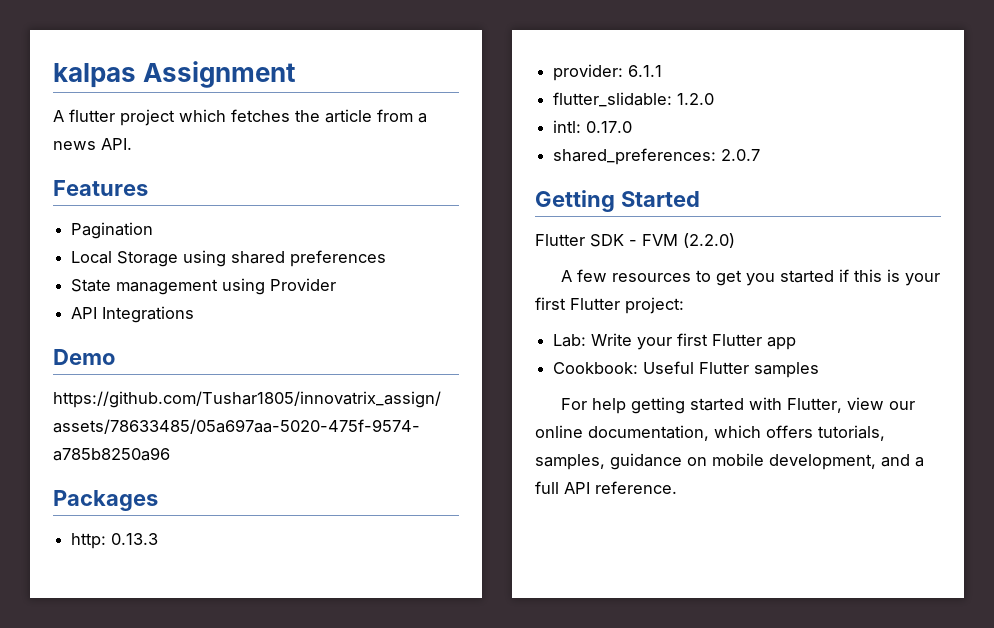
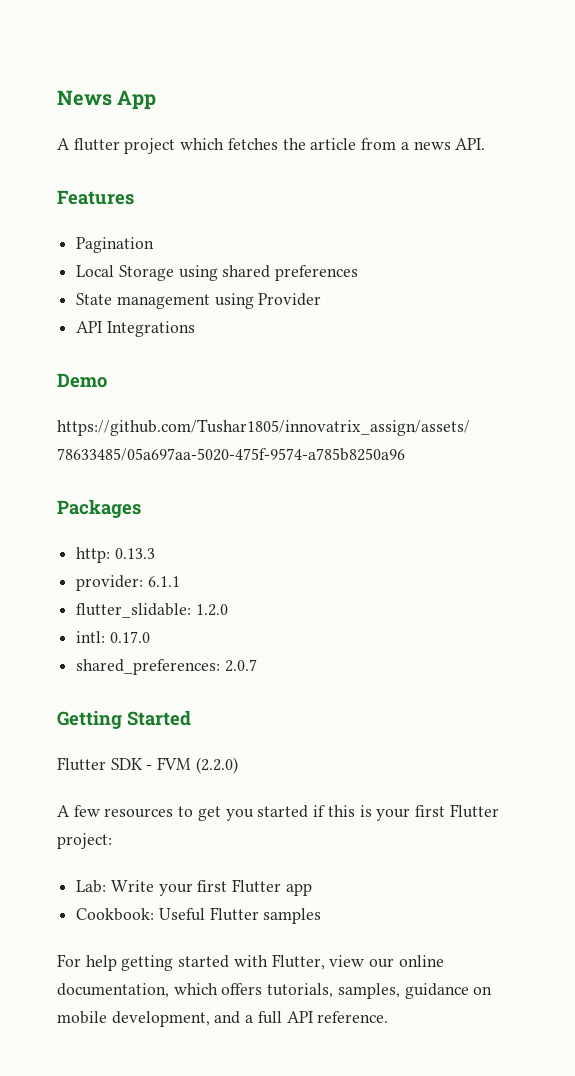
[53,61,297,88] kalpas Assignment -> [57,90,157,110] News App

